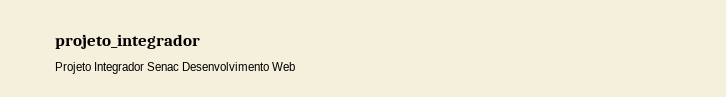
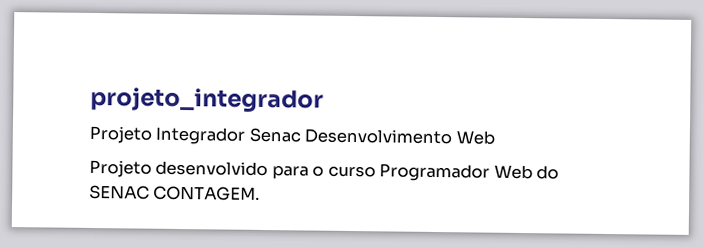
(296, 66) none -> [89,159,560,182] [89,184,261,201] // Projeto desenvolvido para o curso Programador Web do SENAC CONTAGEM.

